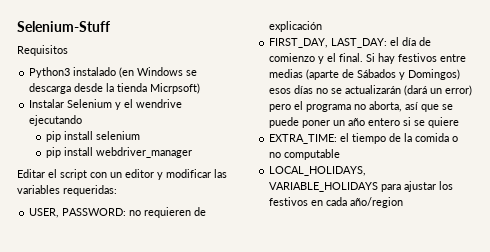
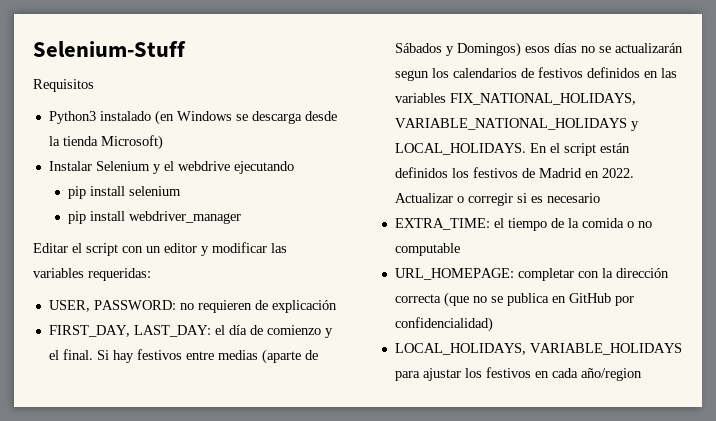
[150,83,201,94] Micrpsoft) -> [100,135,163,150] Microsoft)
[136,99,183,108] wendrive -> [177,161,230,171] webdrive
[404,85,473,96] [269,101,454,112] [269,117,460,128] (dará un error) pero el programa no aborta, así que se puede poner un año entero si se quiere -> [394,67,677,81] [394,93,636,105] [394,118,639,131] [394,143,630,156] [394,167,634,178] [394,193,600,206] segun los calendarios de festivos definidos en las variables FIX_NATIONAL_HOLIDAYS, VARIABLE_NATIONAL_HOLIDAYS y LOCAL_HOLIDAYS. En el script están definidos los festivos de Madrid en 2022. Actualizar o corregir si es necesario
(341, 154) none -> [394,268,669,281] [394,292,634,307] [394,317,493,332] // URL_HOMEPAGE: completar con la dirección correcta (que no se publica en GitHub por confidencialidad)

